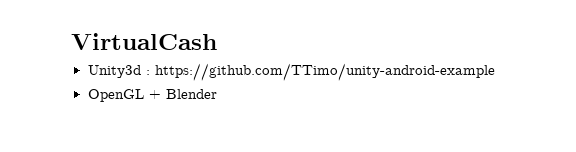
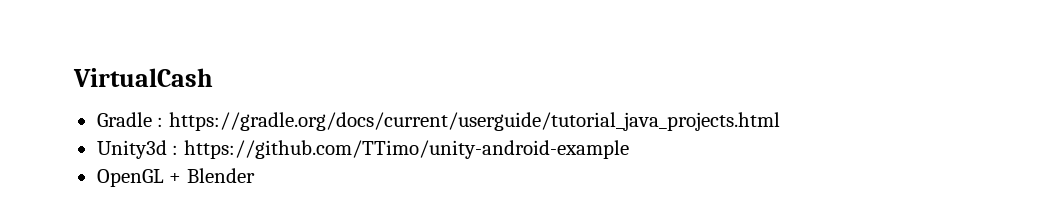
(217, 41) none -> [96,112,780,131] // Gradle : https://gradle.org/docs/current/userguide/tutorial_java_projects.html

